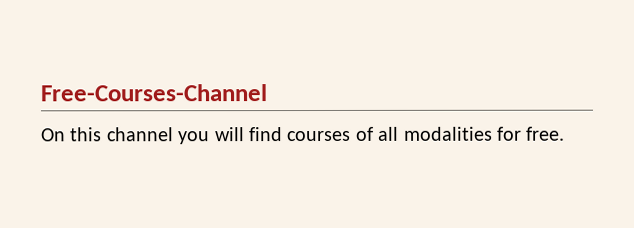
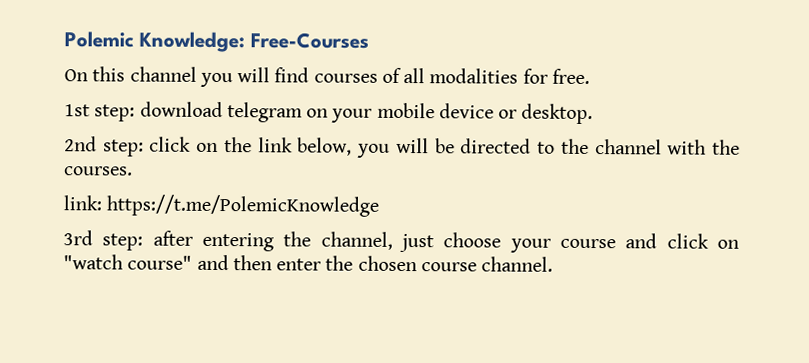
[40,84,267,102] Free-Courses-Channel -> [64,31,369,53] Polemic Knowledge: Free-Courses
(566, 133) none -> [64,101,594,125] [64,136,741,158] [64,166,133,176] [63,194,380,217] [63,230,739,253] [63,254,554,272] // 1st step: download telegram on your mobile device or desktop. // 2nd step: click on the link below, you will be directed to the channel with the courses. // link: https://t.me/PolemicKnowledge // 3rd step: after entering the channel, just choose your course and click on "watch course" and then enter the chosen course channel.

